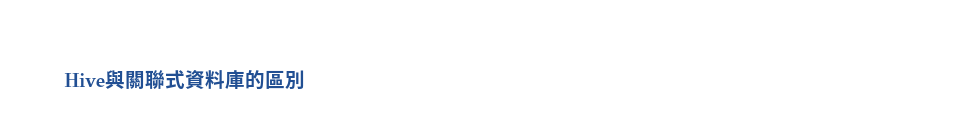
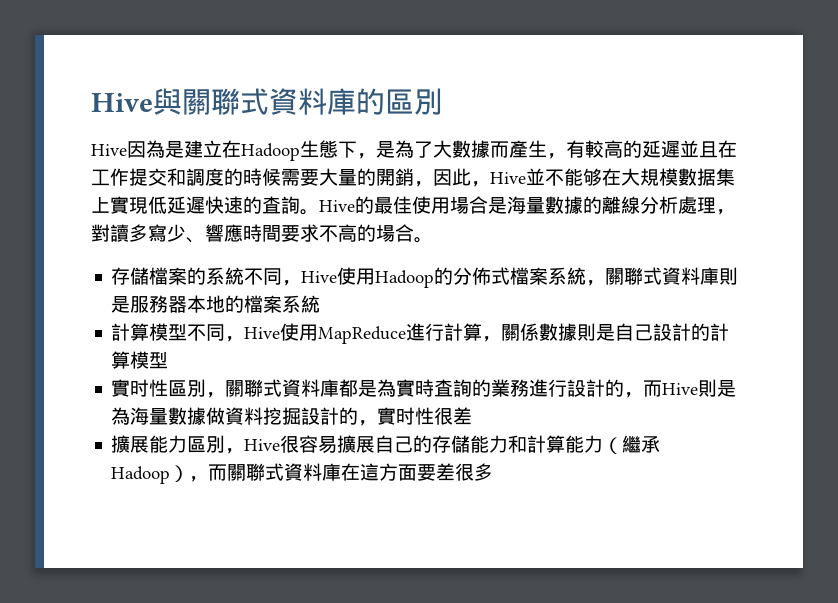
(305, 80) none -> [91,140,737,161] [91,168,735,187] [91,196,735,215] [91,224,433,243] [111,267,739,288] [111,295,321,313] [111,323,730,344] [111,351,169,369] [111,379,737,398] [111,407,473,426] [111,435,661,454] [111,463,494,484] // Hive因為是建立在Hadoop生態下，是為了大數據而產生，有較高的延遲並且在工作提交和調度的時候需要大量的開銷，因此，Hive並不能够在大規模數据集上實現低延遲快速的査詢。Hive的最佳使用場合是海量數據的離線分析處理，對讀多寫少、響應時間要求不高的場合。 // 存儲檔案的系統不同，Hive使用Hadoop的分佈式檔案系統，關聯式資料庫則是服務器本地的檔案系統 // 計算模型不同，Hive使用MapReduce進行計算，關係數據則是自己設計的計算模型 // 實时性區別，關聯式資料庫都是為實時査詢的業務進行設計的，而Hive則是為海量數據做資料挖掘設計的，實时性很差 // 擴展能力區別，Hive很容易擴展自己的存儲能力和計算能力（繼承Hadoop），而關聯式資料庫在這方面要差很多

